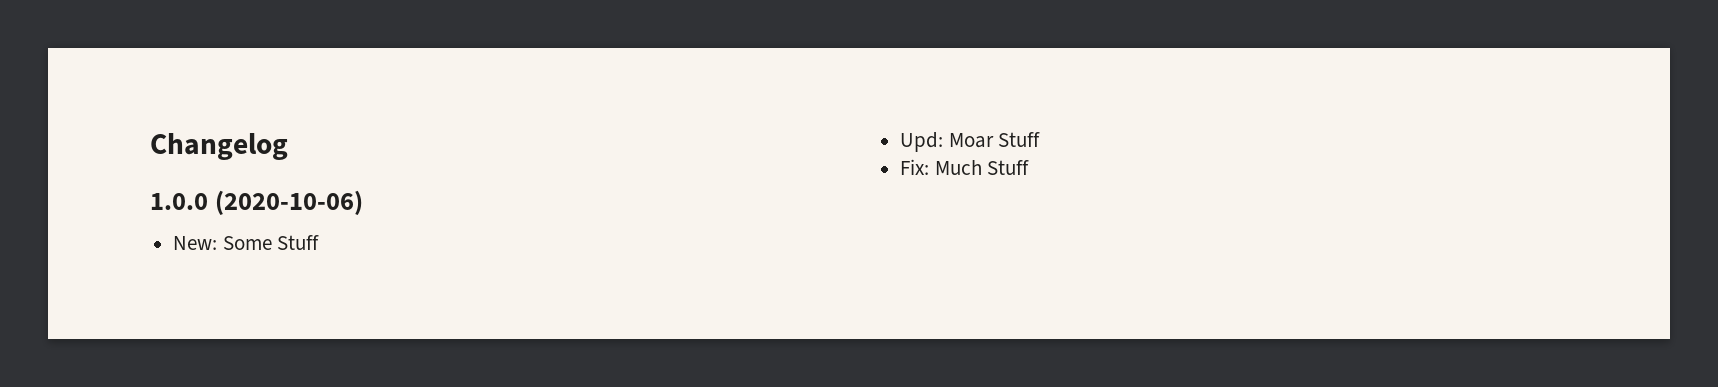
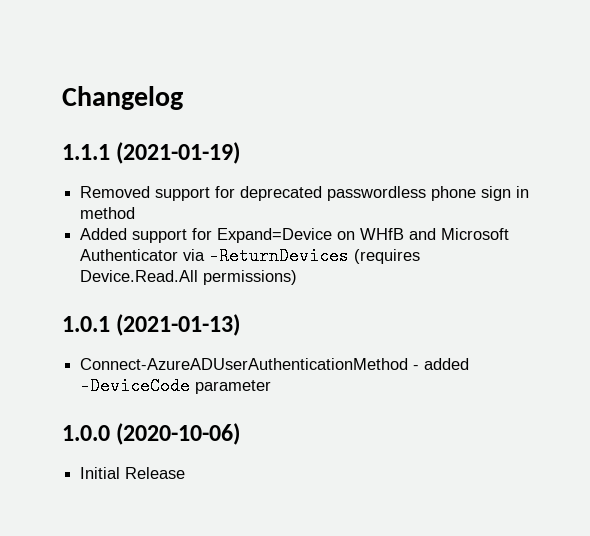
[150,190,364,215] [173,235,320,250] [900,132,1041,152] [900,159,1030,175] 1.0.0 (2020-10-06) // New: Some Stuff // Upd: Moar Stuff // Fix: Much Stuff -> [62,142,241,164] [80,186,530,201] [80,207,136,219] [80,228,510,243] [80,247,421,265] [80,270,298,285] [62,314,241,336] [80,358,470,370] [80,377,272,395] [62,423,241,445] [80,467,186,479] 1.1.1 (2021-01-19) // Removed support for deprecated passwordless phone sign in method // Added support for Expand=Device on WHfB and Microsoft Authenticator via -ReturnDevices (requires Device.Read.All permissions) // 1.0.1 (2021-01-13) // Connect-AzureADUserAuthenticationMethod - added -DeviceCode parameter // 1.0.0 (2020-10-06) // Initial Release

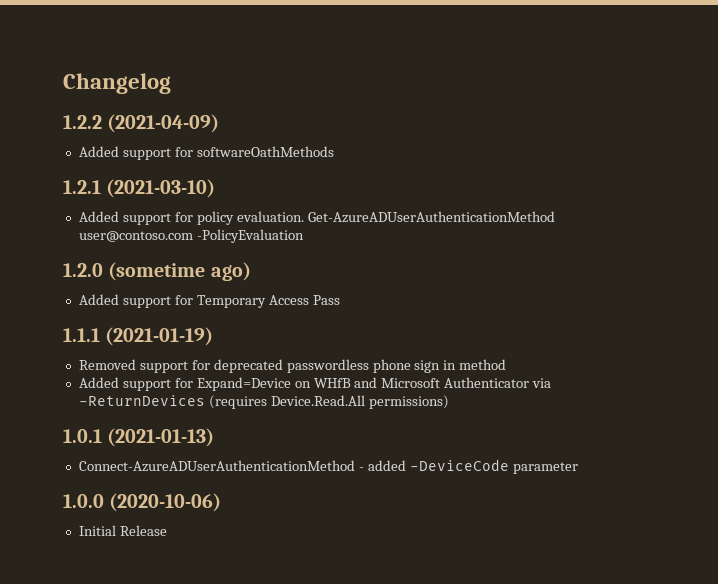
(183, 98) none -> [63,114,220,133] [78,146,334,160] [63,179,216,198] [78,211,555,225] [78,229,304,243] [63,262,251,281] [78,294,340,308] // 1.2.2 (2021-04-09) // Added support for softwareOathMethods // 1.2.1 (2021-03-10) // Added support for policy evaluation. Get-AzureADUserAuthenticationMethod user@contoso.com -PolicyEvaluation // 1.2.0 (sometime ago) // Added support for Temporary Access Pass

